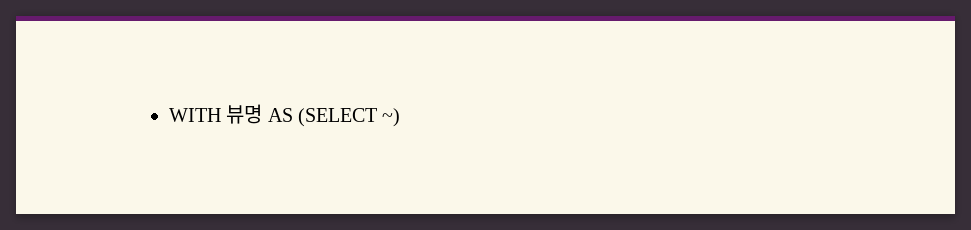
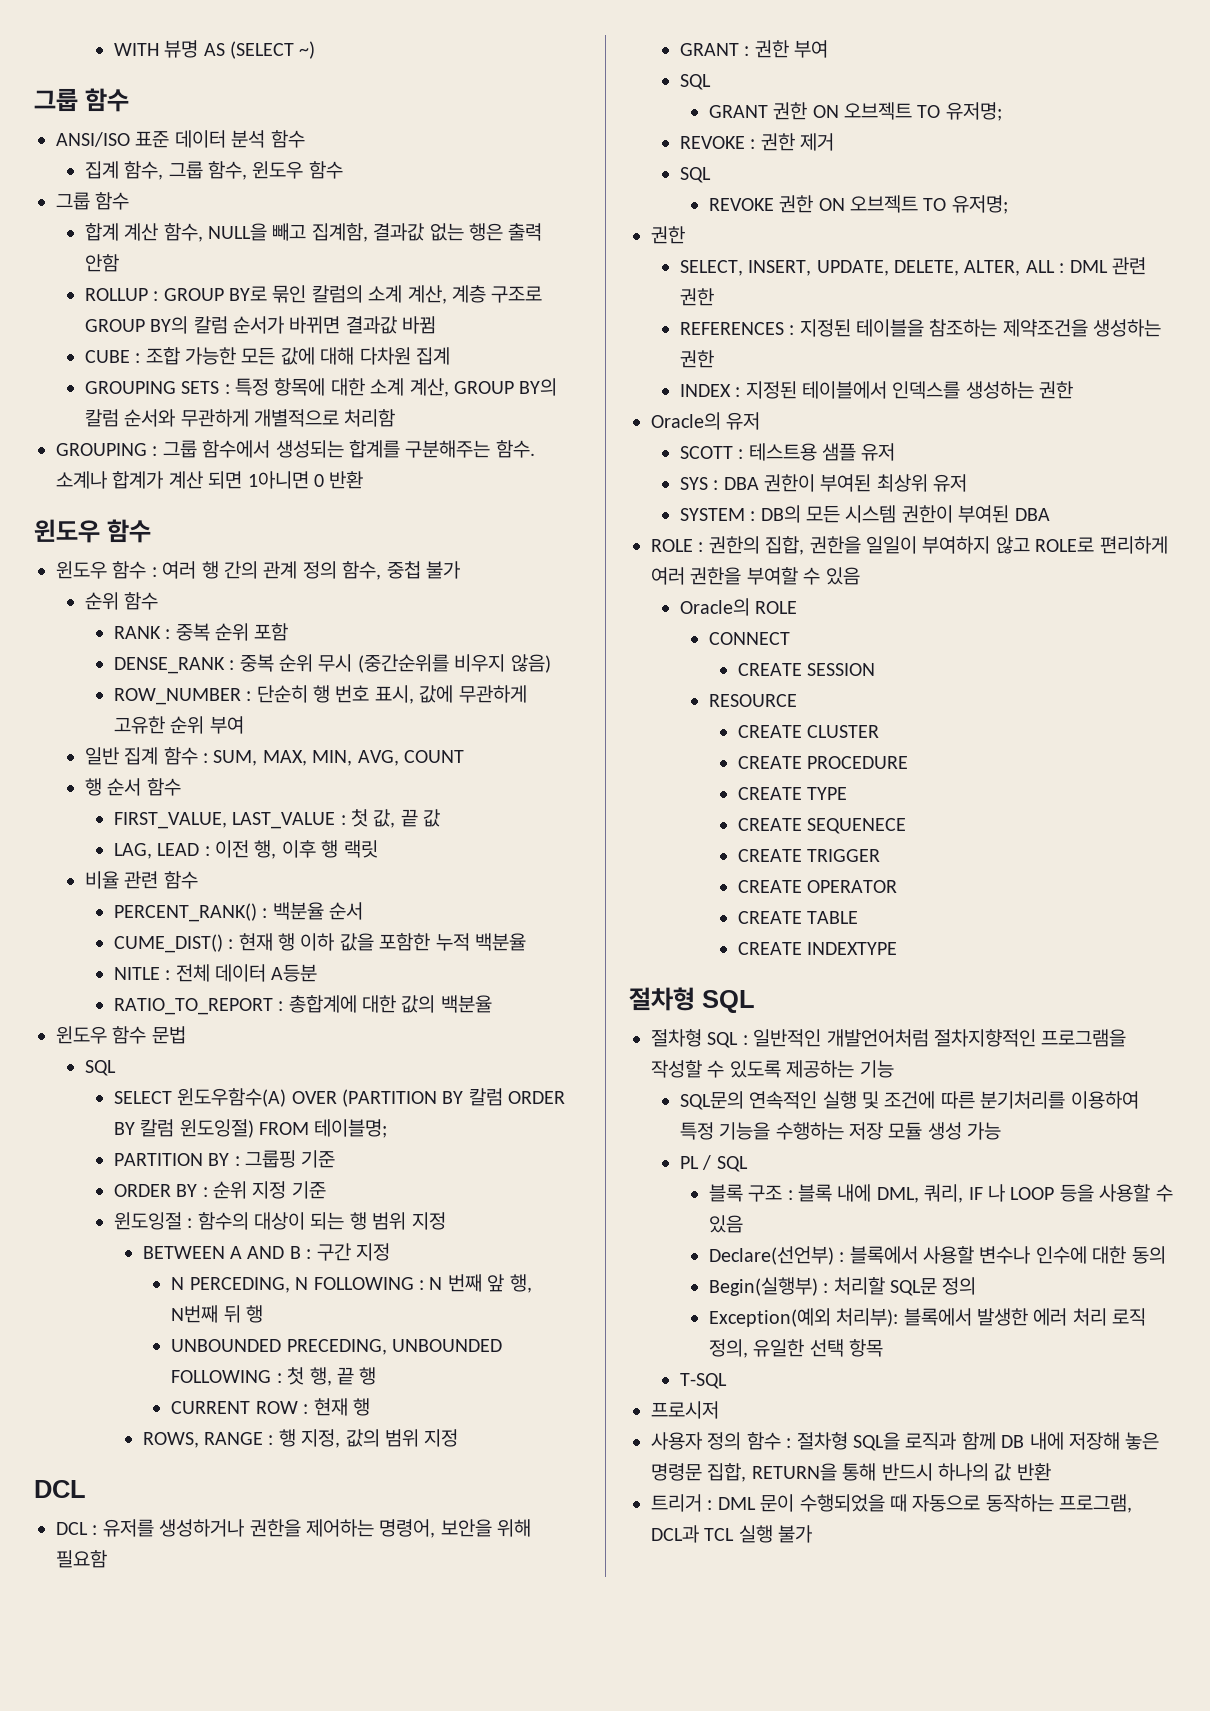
(401, 117) none -> [34,88,129,112] [56,130,305,148] [84,161,343,180] [56,192,130,210] [84,223,543,242] [84,254,119,272] [84,285,543,304] [84,316,437,334] [84,347,451,365] [84,378,558,397] [84,409,396,427] [56,440,535,458] [56,471,364,489] [34,519,151,543] [56,561,460,580] [84,592,159,610] [113,623,289,641] [113,654,551,674] [113,685,527,705] [113,716,244,734] [84,747,465,766] [84,778,181,796] [113,809,441,829] [113,840,378,859] [84,871,198,889] [113,902,363,922] [113,933,526,953] [113,964,318,982] [113,995,492,1015] [56,1026,186,1044] [84,1060,116,1076] [113,1088,566,1107] [113,1119,388,1138] [113,1150,336,1168] [113,1181,326,1199] [113,1212,446,1230] [142,1243,390,1261] [171,1274,532,1293] [171,1305,264,1323] [171,1339,503,1355] [171,1367,377,1386] [171,1398,370,1416] [142,1429,459,1448] [34,1480,86,1498] [56,1519,532,1538] [56,1550,107,1568] [679,40,829,58] [679,74,711,90] [708,102,1002,121] [679,133,835,151] [679,167,711,183] [708,195,1008,214] [651,226,685,244] [679,257,1147,276] [679,288,714,306] [679,319,1162,337] [679,350,714,368] [679,381,1074,399] [651,412,761,430] [679,443,896,461] [679,474,968,492] [679,505,1050,523] [651,536,1168,555] [651,567,860,585] [679,598,798,616] [708,632,790,645] [737,663,875,676] [708,694,797,707] [737,725,879,738] [737,756,908,769] [737,787,847,800] [737,818,906,834] [737,849,880,862] [737,880,897,893] [737,911,858,924] [737,942,897,955] [629,987,755,1013] [651,1029,1127,1048] [651,1060,894,1078] [679,1091,1139,1110] [679,1122,1002,1140] [679,1155,748,1172] [708,1184,1173,1203] [708,1215,743,1233] [708,1246,1166,1265] [708,1277,977,1296] [708,1308,1147,1327] [708,1339,883,1358] [679,1373,727,1389] [651,1401,719,1419] [651,1432,1160,1451] [651,1463,1051,1482] [651,1494,1133,1513] [651,1525,813,1543] // 그룹 함수 // ANSI/ISO 표준 데이터 분석 함수 // 집계 함수, 그룹 함수, 윈도우 함수 // 그룹 함수 // 합계 계산 함수, NULL을 빼고 집계함, 결과값 없는 행은 출력 안함 // ROLLUP : GROUP BY로 묶인 칼럼의 소계 계산, 계층 구조로 GROUP BY의 칼럼 순서가 바뀌면 결과값 바뀜 // CUBE : 조합 가능한 모든 값에 대해 다차원 집계 // GROUPING SETS : 특정 항목에 대한 소계 계산, GROUP BY의 칼럼 순서와 무관하게 개별적으로 처리함 // GROUPING : 그룹 함수에서 생성되는 합계를 구분해주는 함수. 소계나 합계가 계산 되면 1아니면 0 반환 // 윈도우 함수 // 윈도우 함수 : 여러 행 간의 관계 정의 함수, 중첩 불가 // 순위 함수 // RANK : 중복 순위 포함 // DENSE_RANK : 중복 순위 무시 (중간순위를 비우지 않음) // ROW_NUMBER : 단순히 행 번호 표시, 값에 무관하게 고유한 순위 부여 // 일반 집계 함수 : SUM, MAX, MIN, AVG, COUNT // 행 순서 함수 // FIRST_VALUE, LAST_VALUE : 첫 값, 끝 값 // LAG, LEAD : 이전 행, 이후 행 랙릿 // 비율 관련 함수 // PERCENT_RANK() : 백분율 순서 // CUME_DIST() : 현재 행 이하 값을 포함한 누적 백분율 // NITLE : 전체 데이터 A등분 // RATIO_TO_REPORT : 총합계에 대한 값의 백분율 // 윈도우 함수 문법 // SQL // SELECT 윈도우함수(A) OVER (PARTITION BY 칼럼 ORDER BY 칼럼 윈도잉절) FROM 테이블명; // PARTITION BY : 그룹핑 기준 // ORDER BY : 순위 지정 기준 // 윈도잉절 : 함수의 대상이 되는 행 범위 지정 // BETWEEN A AND B : 구간 지정 // N PERCEDING, N FOLLOWING : N 번째 앞 행, N번째 뒤 행 // UNBOUNDED PRECEDING, UNBOUNDED FOLLOWING : 첫 행, 끝 행 // CURRENT ROW : 현재 행 // ROWS, RANGE : 행 지정, 값의 범위 지정 // DCL // DCL : 유저를 생성하거나 권한을 제어하는 명령어, 보안을 위해 필요함 // GRANT : 권한 부여 // SQL // GRANT 권한 ON 오브젝트 TO 유저명; // REVOKE : 권한 제거 // SQL // REVOKE 권한 ON 오브젝트 TO 유저명; // 권한 // SELECT, INSERT, UPDATE, DELETE, ALTER, ALL : DML 관련 권한 // REFERENCES : 지정된 테이블을 참조하는 제약조건을 생성하는 권한 // INDEX : 지정된 테이블에서 인덱스를 생성하는 권한 // Oracle의 유저 // SCOTT : 테스트용 샘플 유저 // SYS : DBA 권한이 부여된 최상위 유저 // SYSTEM : DB의 모든 시스템 권한이 부여된 DBA // ROLE : 권한의 집합, 권한을 일일이 부여하지 않고 ROLE로 편리하게 여러 권한을 부여할 수 있음 // Oracle의 ROLE // CONNECT // CREATE SESSION // RESOURCE // CREATE CLUSTER // CREATE PROCEDURE // CREATE TYPE // CREATE SEQUENECE // CREATE TRIGGER // CREATE OPERATOR // CREATE TABLE // CREATE INDEXTYPE // 절차형 SQL // 절차형 SQL : 일반적인 개발언어처럼 절차지향적인 프로그램을 작성할 수 있도록 제공하는 기능 // SQL문의 연속적인 실행 및 조건에 따른 분기처리를 이용하여 특정 기능을 수행하는 저장 모듈 생성 가능 // PL / SQL // 블록 구조 : 블록 내에 DML, 쿼리, IF 나 LOOP 등을 사용할 수 있음 // Declare(선언부) : 블록에서 사용할 변수나 인수에 대한 동의 // Begin(실행부) : 처리할 SQL문 정의 // Exception(예외 처리부): 블록에서 발생한 에러 처리 로직 정의, 유일한 선택 항목 // T-SQL // 프로시저 // 사용자 정의 함수 : 절차형 SQL을 로직과 함께 DB 내에 저장해 놓은 명령문 집합, RETURN을 통해 반드시 하나의 값 반환 // 트리거 : DML 문이 수행되었을 때 자동으로 동작하는 프로그램, DCL과 TCL 실행 불가

